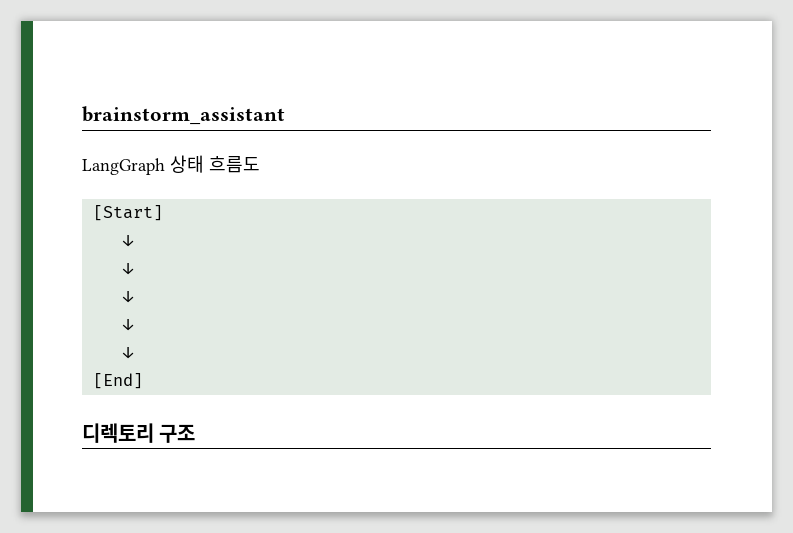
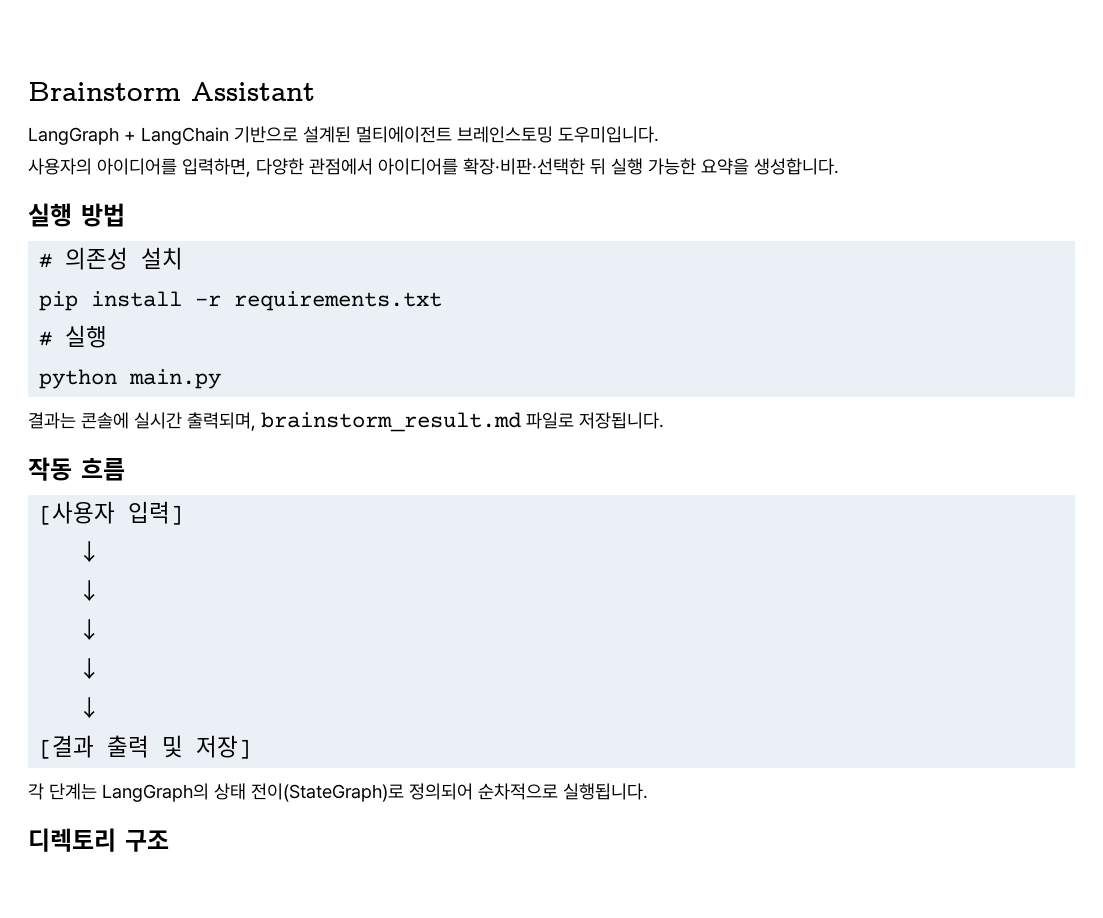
[82,106,285,125] brainstorm_assistant -> [28,82,315,101] Brainstorm Assistant
[170,155,260,173] [92,205,163,221] 상태 흐름도 // [Start] -> [124,126,659,145] [28,158,839,177] [28,203,125,227] [39,247,184,270] [39,291,443,311] [39,325,108,348] [39,369,222,389] [28,412,664,432] [28,457,125,481] [39,501,184,525] + LangChain 기반으로 설계된 멀티에이전트 브레인스토밍 도우미입니다. // 사용자의 아이디어를 입력하면, 다양한 관점에서 아이디어를 확장·비판·선택한 뒤 실행 가능한 요약을 생성합니다. // 실행 방법 // # 의존성 설치 // pip install -r requirements.txt // # 실행 // python main.py // 결과는 콘솔에 실시간 출력되며, brainstorm_result.md 파일로 저장됩니다. // 작동 흐름 // [사용자 입력]
[92,373,143,389] [End] -> [39,735,252,759] [28,783,648,802] [결과 출력 및 저장] // 각 단계는 LangGraph의 상태 전이(StateGraph)로 정의되어 순차적으로 실행됩니다.

